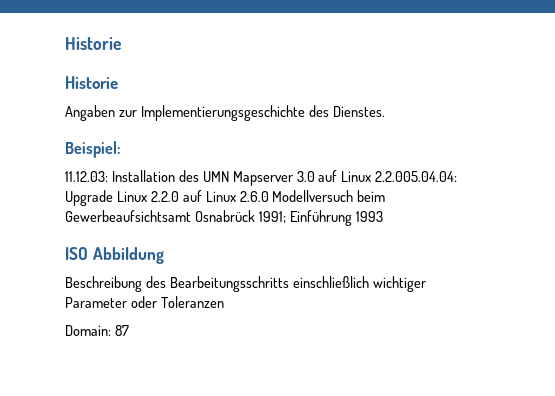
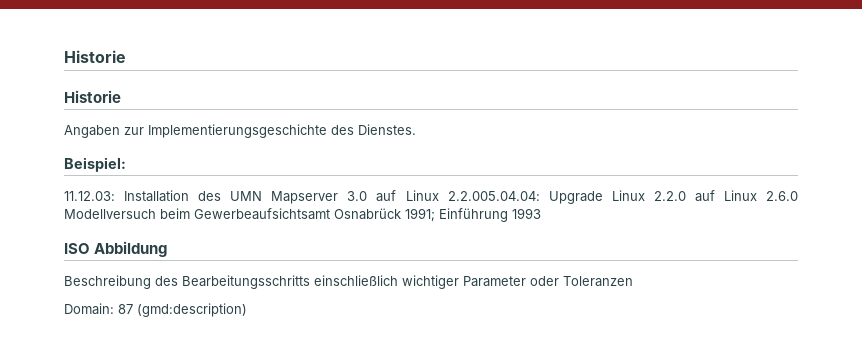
(129, 330) none -> [137,303,247,317] (gmd:description)

